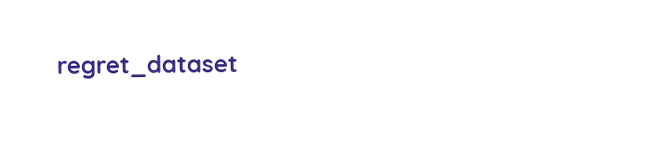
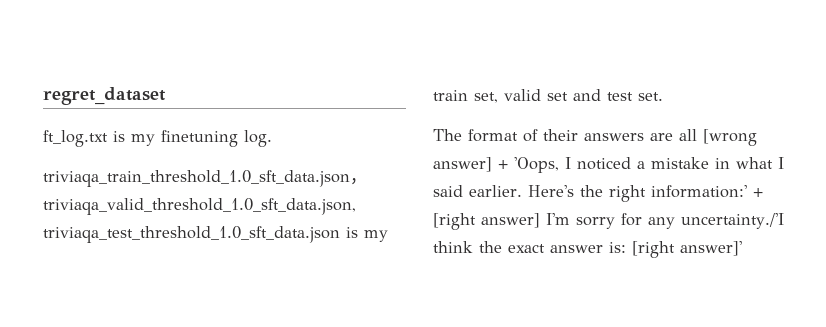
(239, 66) none -> [43,130,272,147] [43,170,367,187] [43,198,356,215] [43,226,388,243] [433,89,663,103] [433,129,757,146] [433,157,784,173] [433,185,763,202] [433,213,784,230] [433,241,742,258] // ft_log.txt is my finetuning log. // triviaqa_train_threshold_1.0_sft_data.json，triviaqa_valid_threshold_1.0_sft_data.json, triviaqa_test_threshold_1.0_sft_data.json is my train set, valid set and test set. // The format of their answers are all [wrong answer] + 'Oops, I noticed a mistake in what I said earlier. Here's the right information:' + [right answer] I'm sorry for any uncertainty./'I think the exact answer is: [right answer]'

